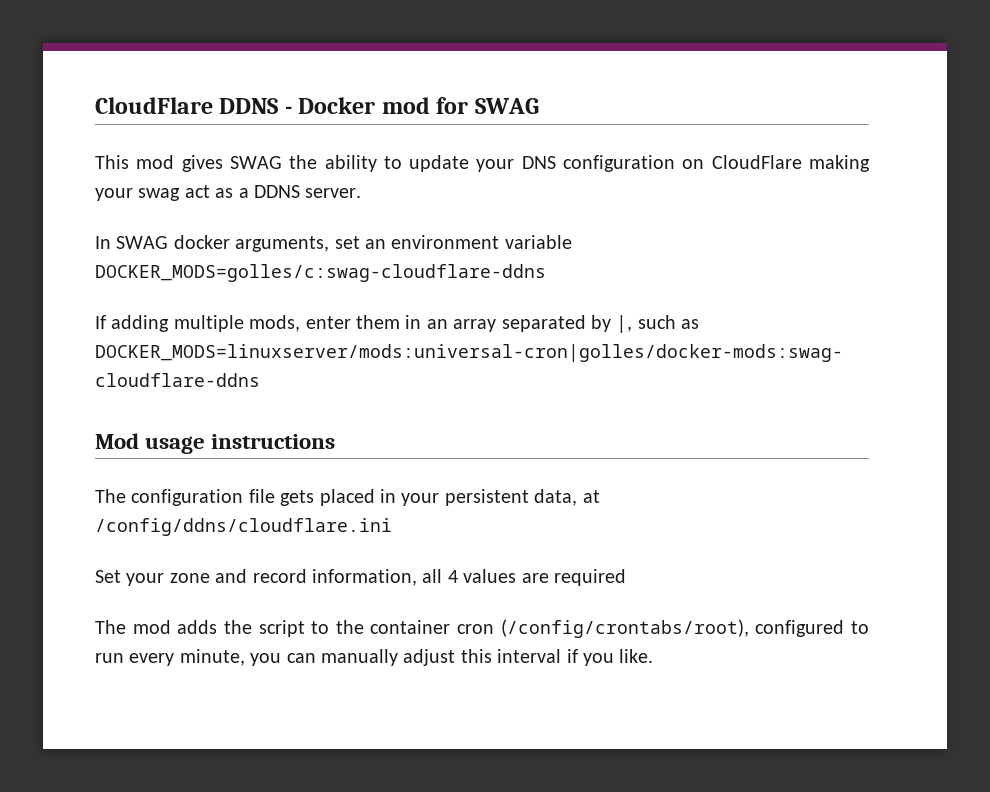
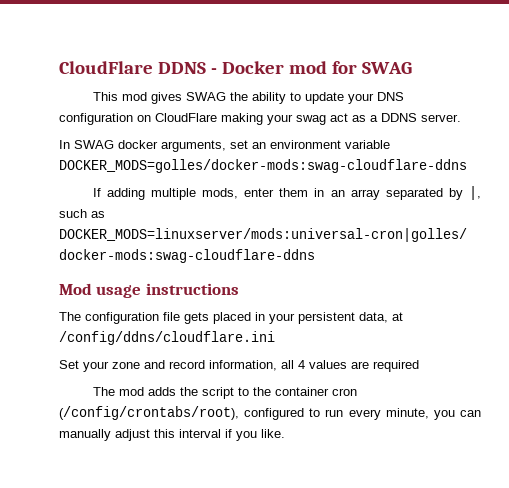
[95,264,546,282] DOCKER_MODS=golles/c:swag-cloudflare-ddns -> [59,159,467,173] DOCKER_MODS=golles/docker-mods:swag-cloudflare-ddns

